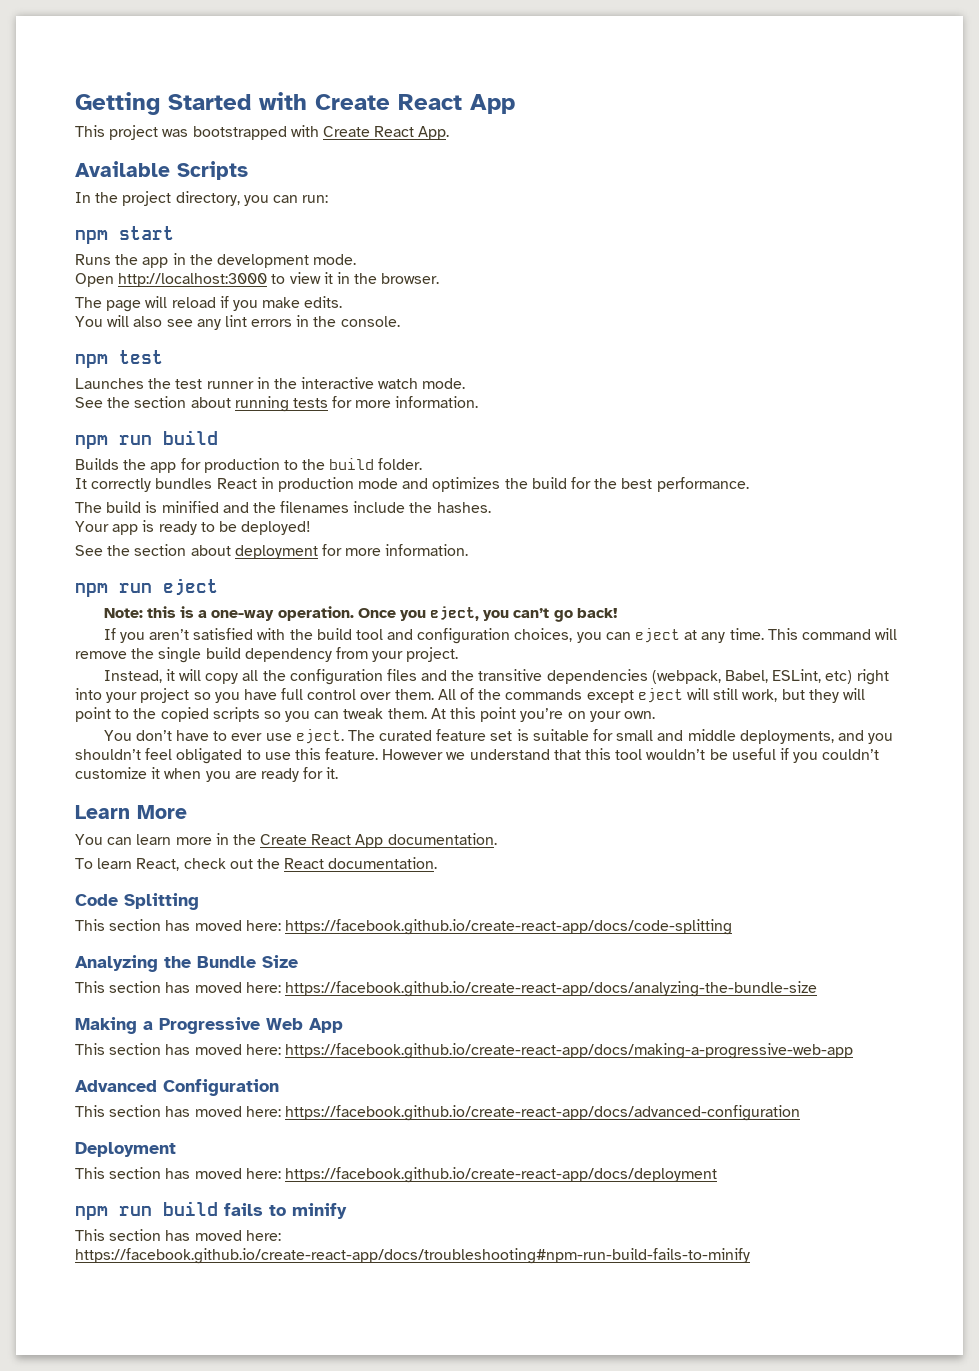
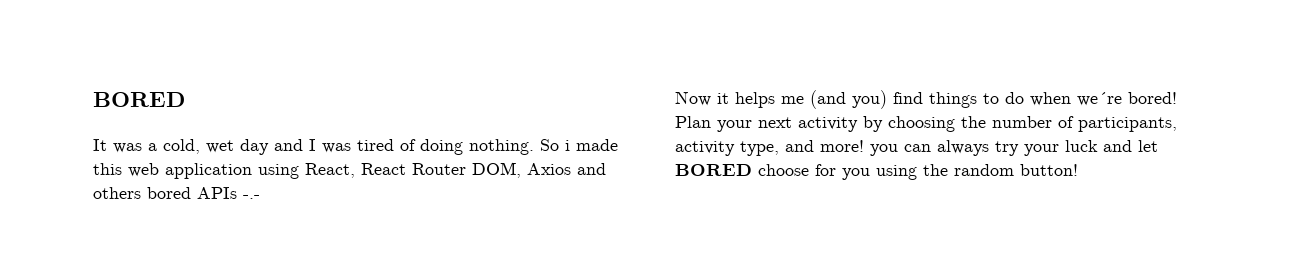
[75,92,515,115] [75,125,450,140] [75,161,248,180] [75,191,329,206] [75,226,174,244] [75,253,357,268] [75,272,440,287] [75,296,343,312] [75,315,400,330] [75,350,163,368] [75,377,466,389] [75,396,479,412] [75,430,218,449] [75,458,423,473] [75,477,749,492] [75,501,491,513] [75,520,312,535] [75,544,469,559] [75,578,218,597] [103,606,618,622] [103,628,898,644] [75,647,459,663] [103,669,889,685] [75,688,865,703] [75,707,655,722] [103,729,894,744] [75,748,880,764] [75,767,339,782] [75,805,187,819] [75,833,497,848] [75,857,438,871] [75,893,199,910] [75,919,732,935] [75,955,298,972] [75,981,817,997] [75,1017,343,1034] [75,1043,853,1059] [75,1079,279,1096] [75,1105,800,1121] [75,1142,176,1157] [75,1167,717,1183] [75,1201,347,1220] [75,1229,281,1241] [75,1248,750,1264] Getting Started with Create React App // This project was bootstrapped with Create React App. // Available Scripts // In the project directory, you can run: // npm start // Runs the app in the development mode. // Open http://localhost:3000 to view it in the browser. // The page will reload if you make edits. // You will also see any lint errors in the console. // npm test // Launches the test runner in the interactive watch mode. // See the section about running tests for more information. // npm run build // Builds the app for production to the build folder. // It correctly bundles React in production mode and optimizes the build for the best performance. // The build is minified and the filenames include the hashes. // Your app is ready to be deployed! // See the section about deployment for more information. // npm run eject // Note: this is a one-way operation. Once you eject, you can’t go back! // If you aren’t satisfied with the build tool and configuration choices, you can eject at any time. This command will remove the single build dependency from your project. // Instead, it will copy all the configuration files and the transitive dependencies (webpack, Babel, ESLint, etc) right into your project so you have full control over them. All of the commands except eject will still work, but they will point to the copied scripts so you can tweak them. At this point you’re on your own. // You don’t have to ever use eject. The curated feature set is suitable for small and middle deployments, and you shouldn’t feel obligated to use this feature. However we understand that this tool wouldn’t be useful if you couldn’t customize it when you are ready for it. // Learn More // You can learn more in the Create React App documentation. // To learn React, check out the React documentation. // Code Splitting // This section has moved here: https://facebook.github.io/create-react-app/docs/code-splitting // Analyzing the Bundle Size // This section has moved here: https://facebook.github.io/create-react-app/docs/analyzing-the-bundle-size // Making a Progressive Web App // This section has moved here: https://facebook.github.io/create-react-app/docs/making-a-progressive-web-app // Advanced Configuration // This section has moved here: https://facebook.github.io/create-react-app/docs/advanced-configuration // Deployment // This section has moved here: https://facebook.github.io/create-react-app/docs/deployment // npm run build fails to minify // This section has moved here: https://facebook.github.io/create-react-app/docs/troubleshooting#npm-run-build-fails-to-minify -> [93,92,185,107] [93,139,618,155] [93,162,606,179] [93,187,260,199] [675,90,1177,109] [675,116,1177,132] [675,140,1158,156] [675,164,1078,180] BORED // It was a cold, wet day and I was tired of doing nothing. So i made this web application using React, React Router DOM, Axios and others bored APIs -.- // Now it helps me (and you) find things to do when we´re bored! Plan your next activity by choosing the number of participants, activity type, and more! you can always try your luck and let BORED choose for you using the random button!

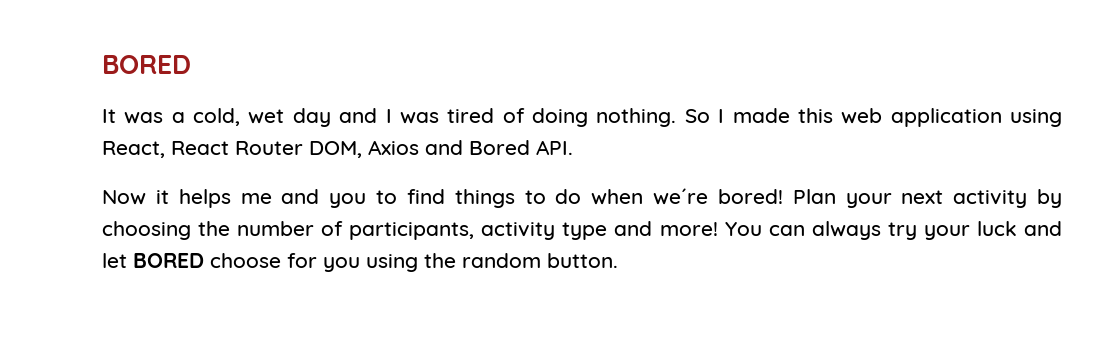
[565,140,570,151] i -> [718,109,725,123] I
[93,187,260,199] others bored APIs -.- -> [469,140,573,155] Bored API.
[810,90,887,109] (and you) -> [281,189,398,208] and you to
[740,141,779,156] type, -> [562,222,608,240] type
[870,144,898,156] you -> [724,222,762,236] You
[1020,164,1078,176] button! -> [547,253,618,268] button.

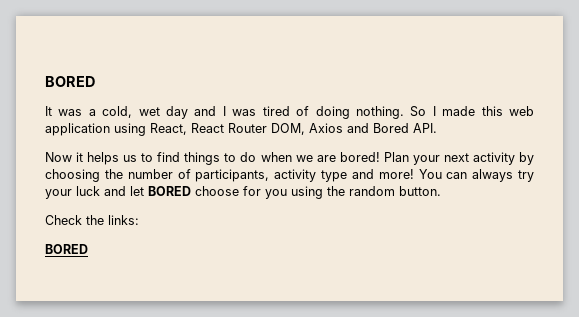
[240,189,367,208] me and you -> [123,155,138,162] us
[653,188,708,205] we´re -> [295,155,336,162] we are
(618, 260) none -> [45,215,139,225] [45,244,88,254] // Check the links: // BORED

